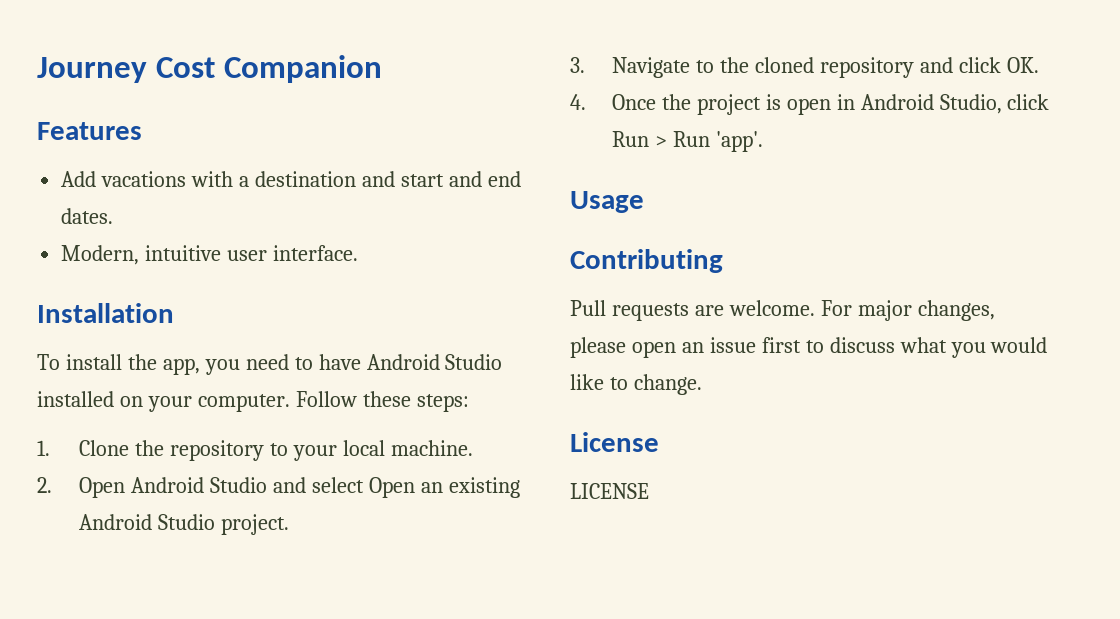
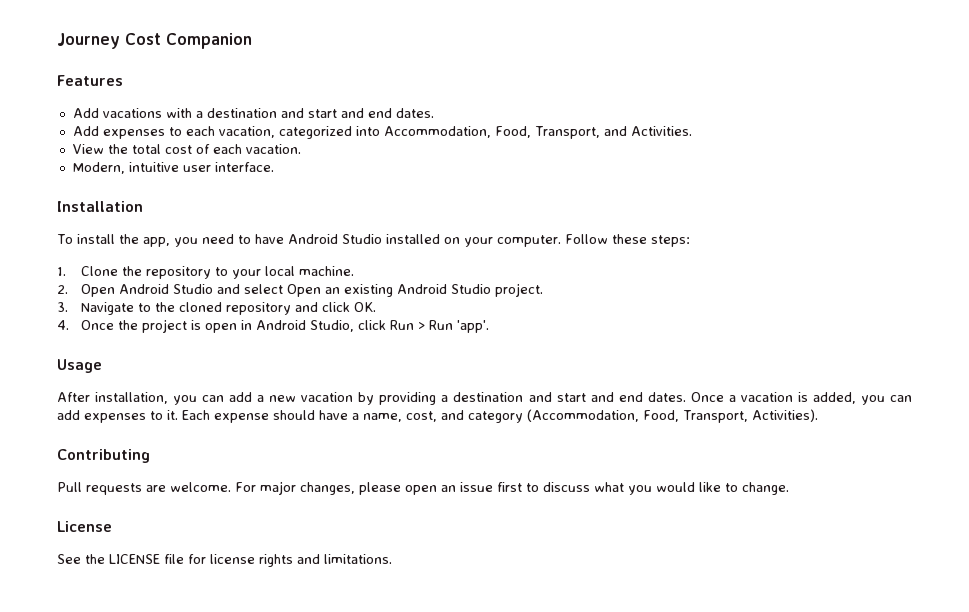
(114, 216) none -> [72,126,692,139] [72,144,301,154] // Add expenses to each vacation, categorized into Accommodation, Food, Transport, and Activities. // View the total cost of each vacation.
(644, 202) none -> [57,392,913,405] [57,409,818,423] // After installation, you can add a new vacation by providing a destination and start and end dates. Once a vacation is added, you can add expenses to it. Each expense should have a name, cost, and category (Accommodation, Food, Transport, Activities).
[570,483,649,499] LICENSE -> [57,554,392,567] See the LICENSE file for license rights and limitations.

